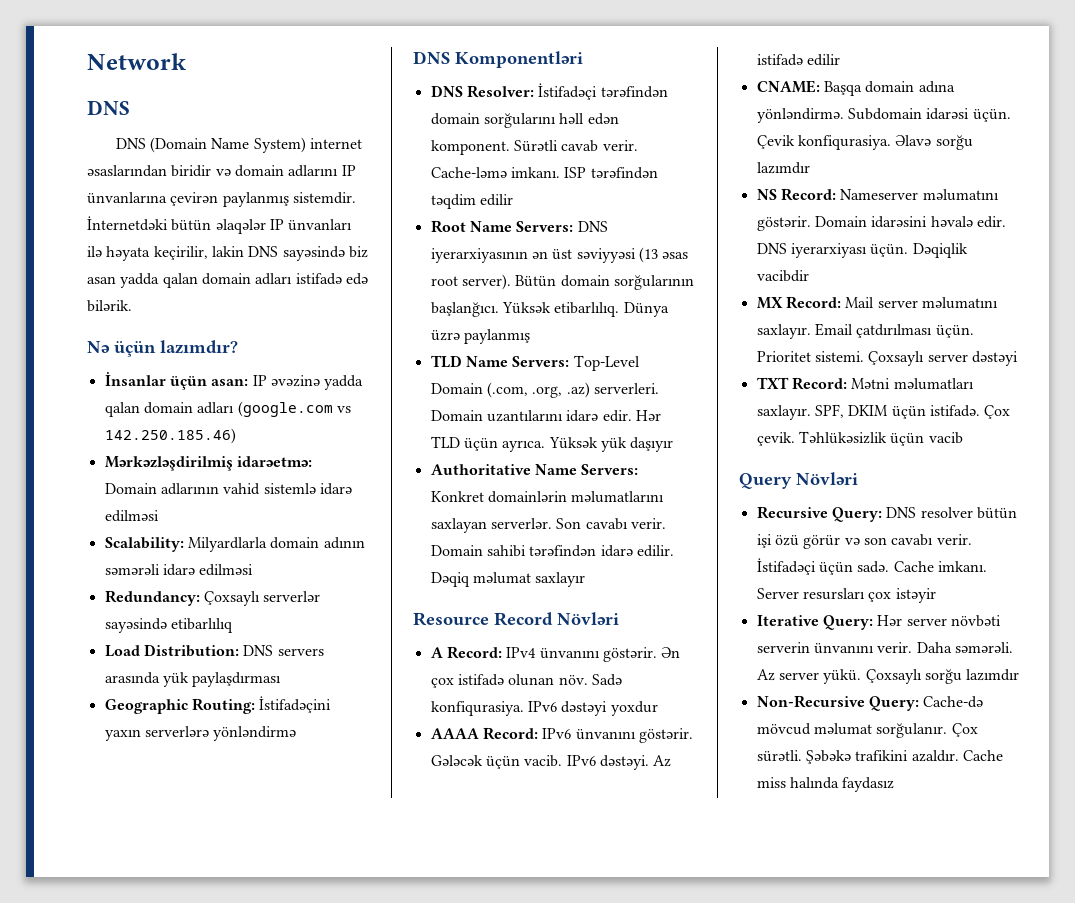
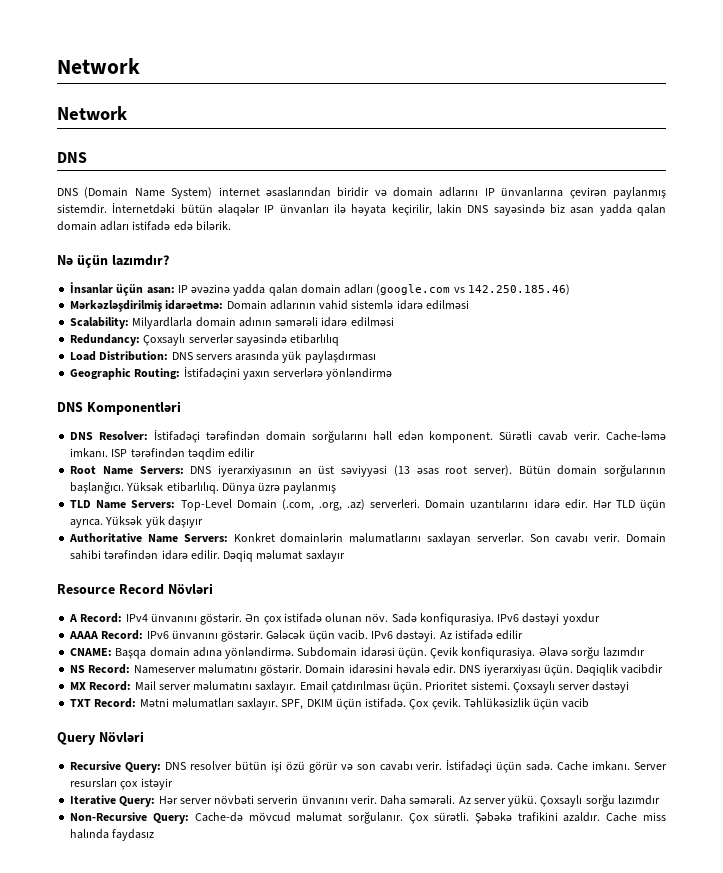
[87,53,187,70] Network -> [57,58,140,74] [57,106,128,120] Network // Network

